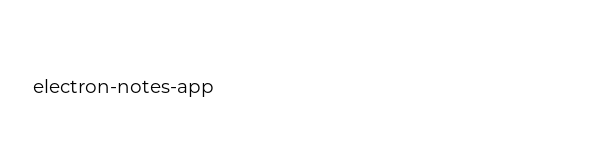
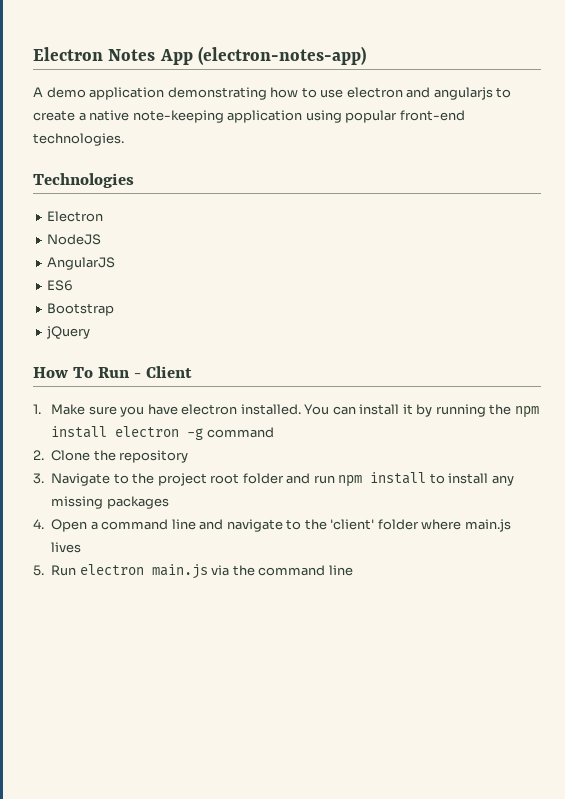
[33,79,214,97] electron-notes-app -> [33,46,366,65] [33,87,512,100] [33,110,465,123] [33,133,124,146] [33,173,134,188] [47,211,104,222] [47,234,102,245] [47,257,116,270] [47,280,74,291] [47,303,115,316] [46,326,91,339] [33,366,192,378] [33,404,539,418] [51,426,274,440] [33,450,189,463] [33,472,514,487] [51,496,169,509] [33,519,511,532] [51,542,82,553] [33,564,353,579] Electron Notes App (electron-notes-app) // A demo application demonstrating how to use electron and angularjs to create a native note-keeping application using popular front-end technologies. // Technologies // Electron // NodeJS // AngularJS // ES6 // Bootstrap // jQuery // How To Run - Client // 1. Make sure you have electron installed. You can install it by running the npm install electron -g command // 2. Clone the repository // 3. Navigate to the project root folder and run npm install to install any missing packages // 4. Open a command line and navigate to the 'client' folder where main.js lives // 5. Run electron main.js via the command line

